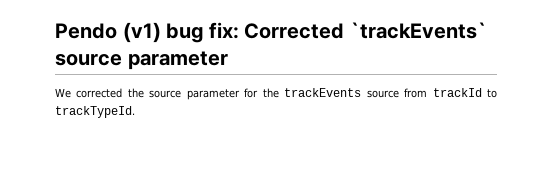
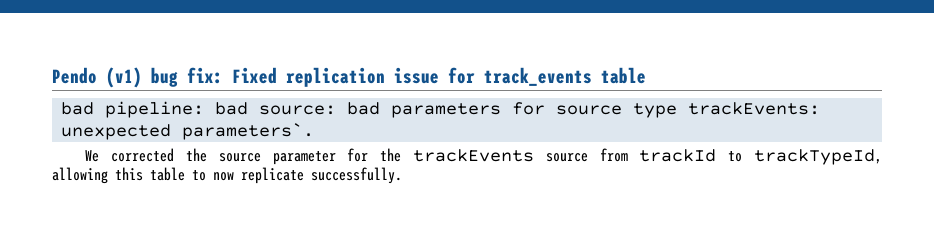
[244,22,487,39] [55,51,228,70] Corrected `trackEvents` source parameter -> [232,67,646,87] [61,101,821,118] [61,123,315,140] Fixed replication issue for track_events table // bad pipeline: bad source: bad parameters for source type trackEvents: unexpected parameters`.
[55,106,135,118] trackTypeId. -> [754,149,883,165] [52,167,402,184] trackTypeId, allowing this table to now replicate successfully.

